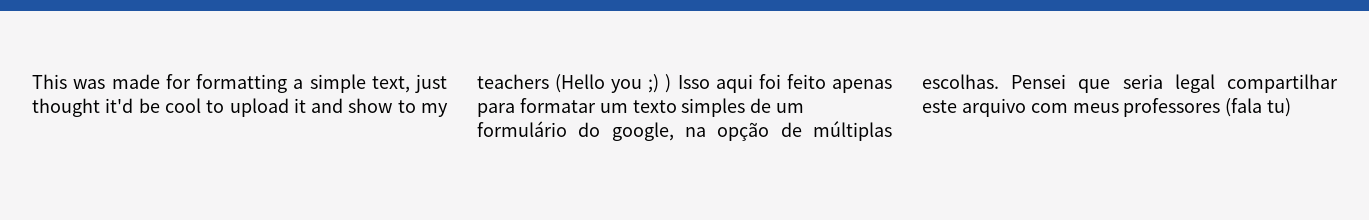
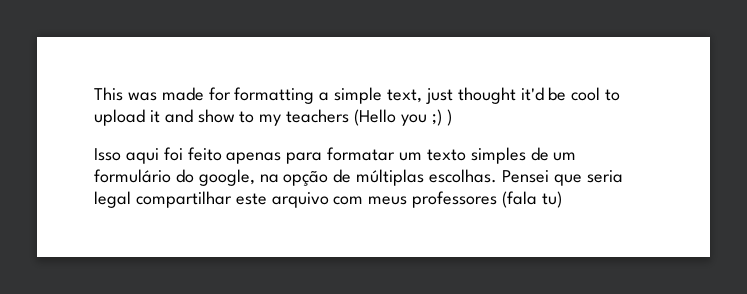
(672, 83) none -> (452, 117) //

